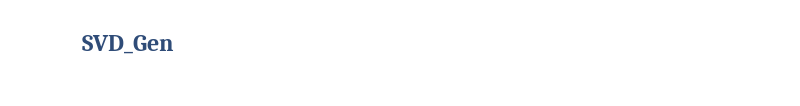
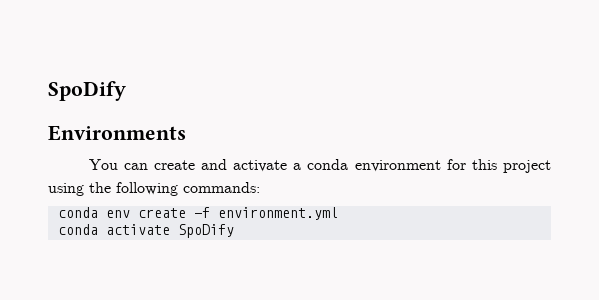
[82,35,174,54] SVD_Gen -> [48,81,126,101] [48,125,186,141] [88,159,551,173] [48,182,260,196] [57,207,338,220] [57,224,234,238] SpoDify // Environments // You can create and activate a conda environment for this project using the following commands: // conda env create -f environment.yml // conda activate SpoDify

